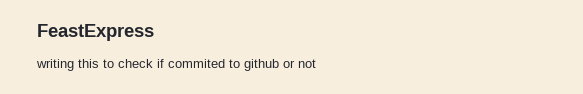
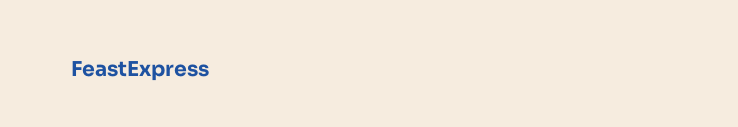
[36,59,316,71] // writing this to check if commited to github or not -> (209, 71) none

